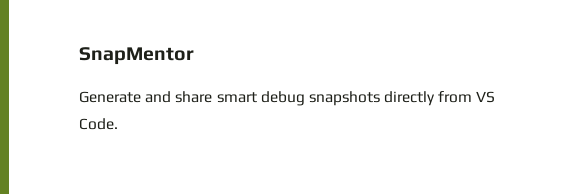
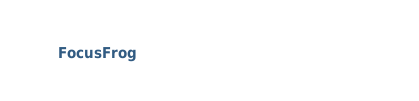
[79,47,194,65] [79,91,496,106] [79,118,118,130] SnapMentor // Generate and share smart debug snapshots directly from VS Code. -> [58,47,137,62] FocusFrog

